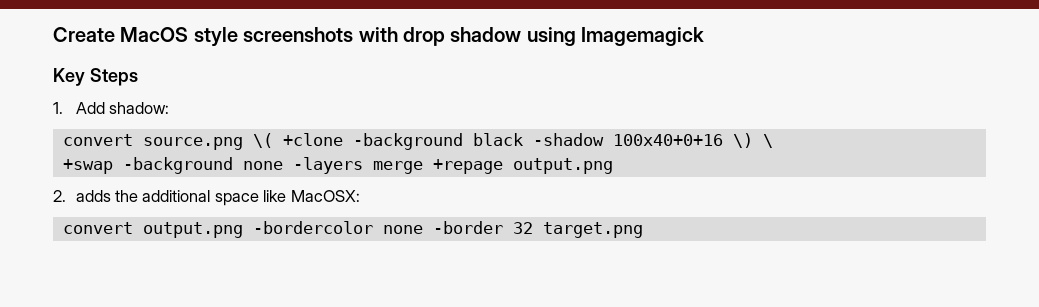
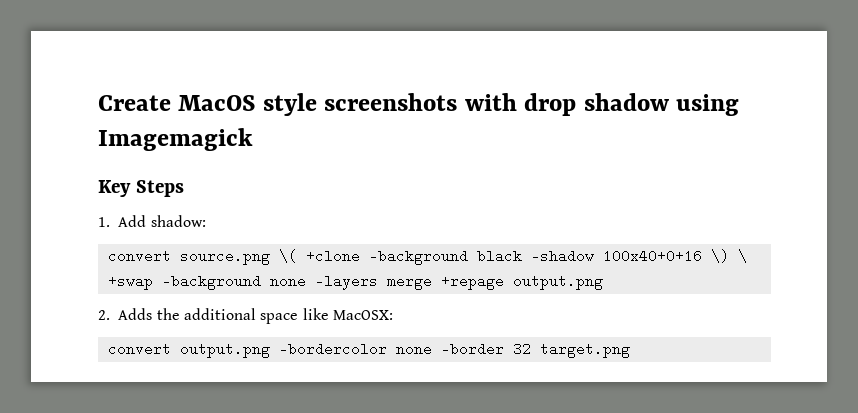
[75,190,111,202] adds -> [118,308,153,320] Adds

